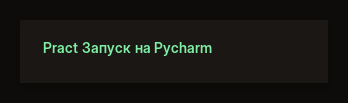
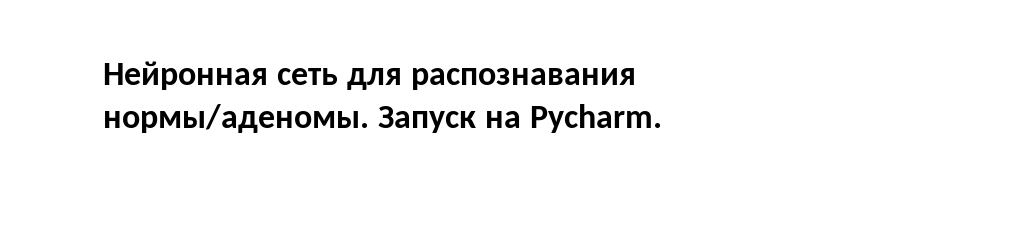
[43,42,78,53] Pract -> [103,61,637,90] [103,104,369,133] Нейронная сеть для распознавания нормы/аденомы.
[154,42,213,56] Pycharm -> [530,104,663,133] Pycharm.

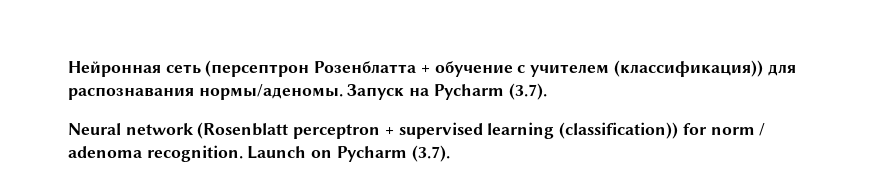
(339, 76) none -> [205,60,763,77] (персептрон Розенблатта + обучение с учителем (классификация))
[530,104,663,133] Pycharm. -> [433,83,547,100] [68,122,766,139] [68,145,450,162] Pycharm (3.7). // Neural network (Rosenblatt perceptron + supervised learning (classification)) for norm / adenoma recognition. Launch on Pycharm (3.7).

